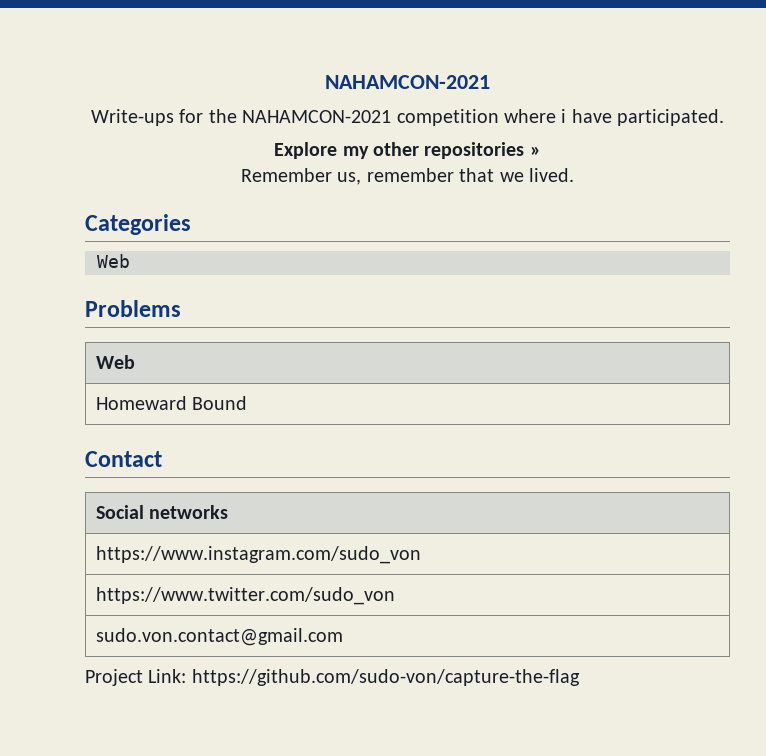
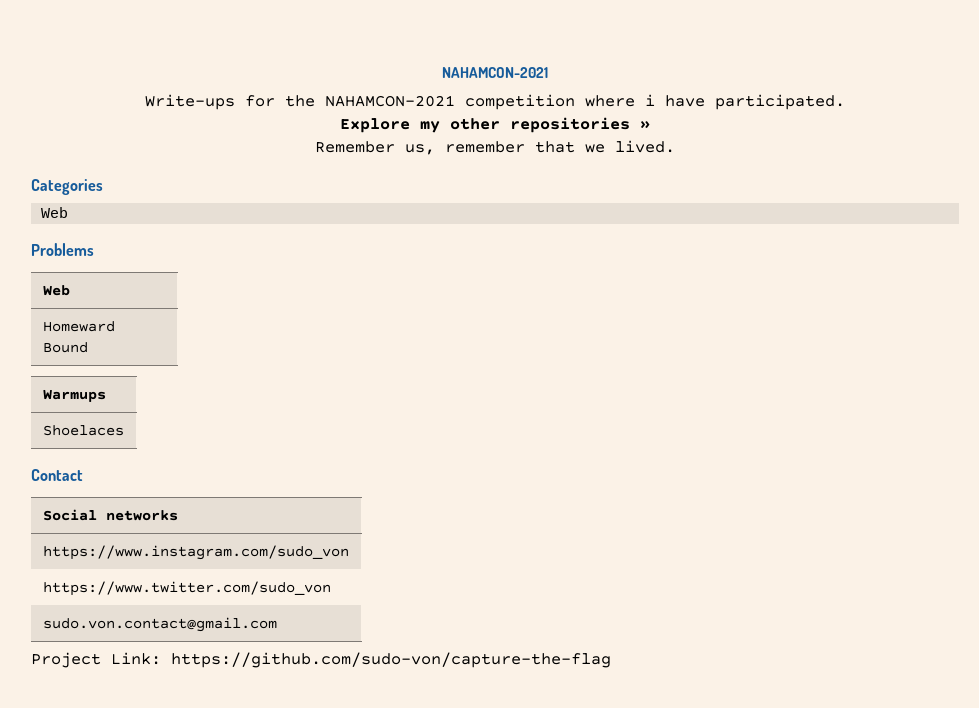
(248, 403) none -> [42,389,106,402] [42,425,124,436] // Warmups // Shoelaces

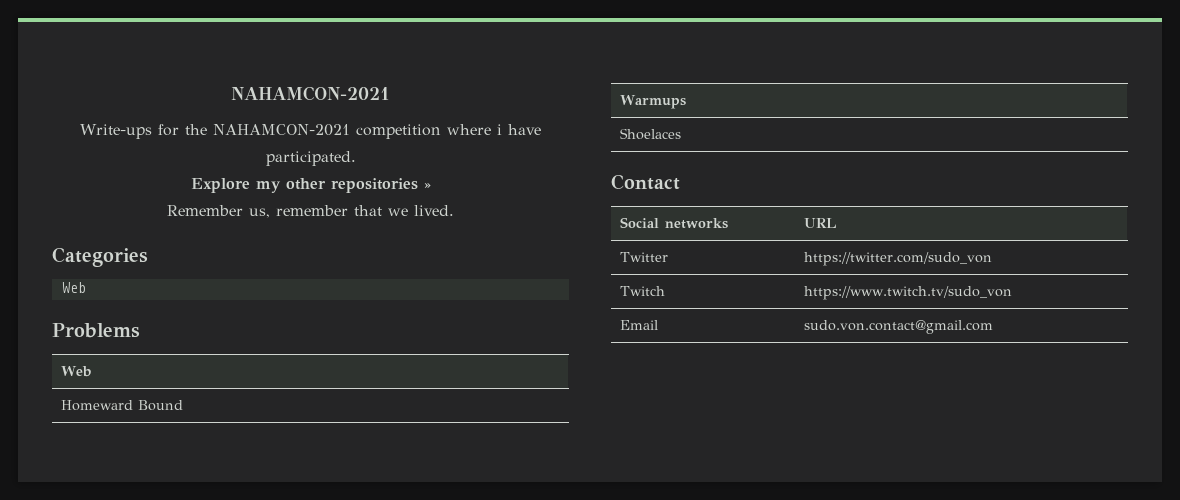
[42,545,349,560] [42,581,331,596] [42,617,277,632] [31,652,611,668] // https://www.instagram.com/sudo_von // https://www.twitter.com/sudo_von // sudo.von.contact@gmail.com // Project Link: https://github.com/sudo-von/capture-the-flag -> [803,218,837,228] [619,252,668,262] [803,252,992,266] [619,286,665,296] [803,286,1012,300] [619,320,658,330] [803,320,993,334] | URL // Twitter | https://twitter.com/sudo_von // Twitch | https://www.twitch.tv/sudo_von // Email | sudo.von.contact@gmail.com

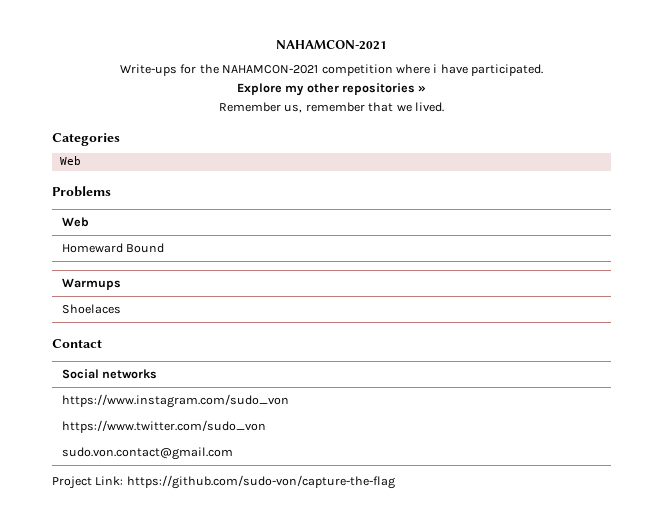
[803,218,837,228] [619,252,668,262] [803,252,992,266] [619,286,665,296] [803,286,1012,300] [619,320,658,330] [803,320,993,334] | URL // Twitter | https://twitter.com/sudo_von // Twitch | https://www.twitch.tv/sudo_von // Email | sudo.von.contact@gmail.com -> [61,394,289,408] [61,420,266,433] [61,447,233,460] [52,475,395,489] // https://www.instagram.com/sudo_von // https://www.twitter.com/sudo_von // sudo.von.contact@gmail.com // Project Link: https://github.com/sudo-von/capture-the-flag

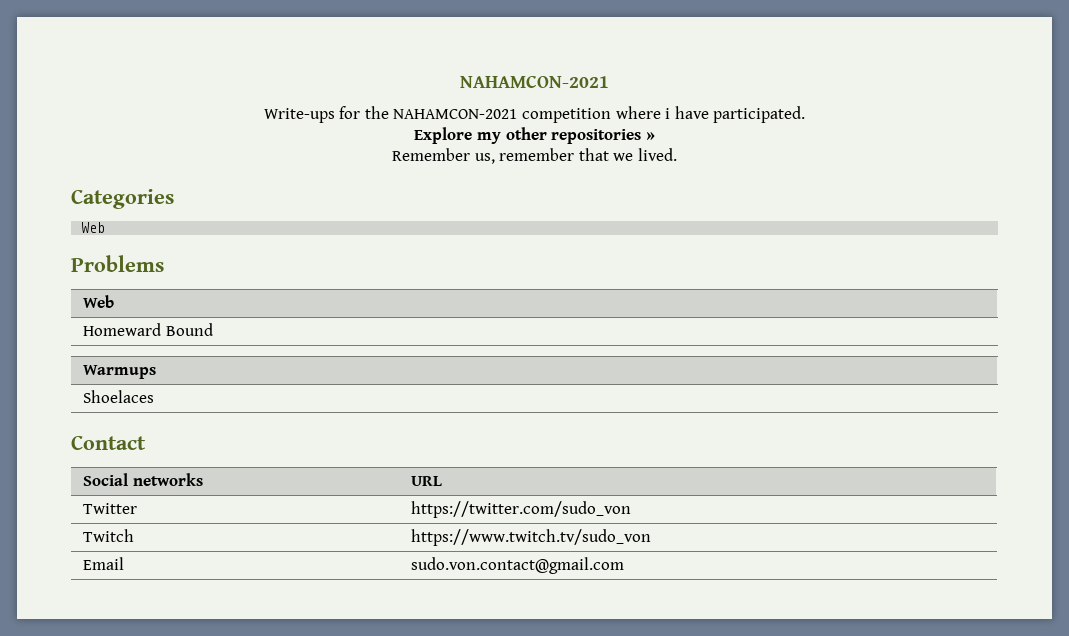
[61,394,289,408] [61,420,266,433] [61,447,233,460] [52,475,395,489] // https://www.instagram.com/sudo_von // https://www.twitter.com/sudo_von // sudo.von.contact@gmail.com // Project Link: https://github.com/sudo-von/capture-the-flag -> [411,476,443,486] [83,503,138,514] [411,501,632,518] [83,529,135,542] [411,529,652,546] [83,557,125,570] [411,557,625,574] | URL // Twitter | https://twitter.com/sudo_von // Twitch | https://www.twitch.tv/sudo_von // Email | sudo.von.contact@gmail.com

